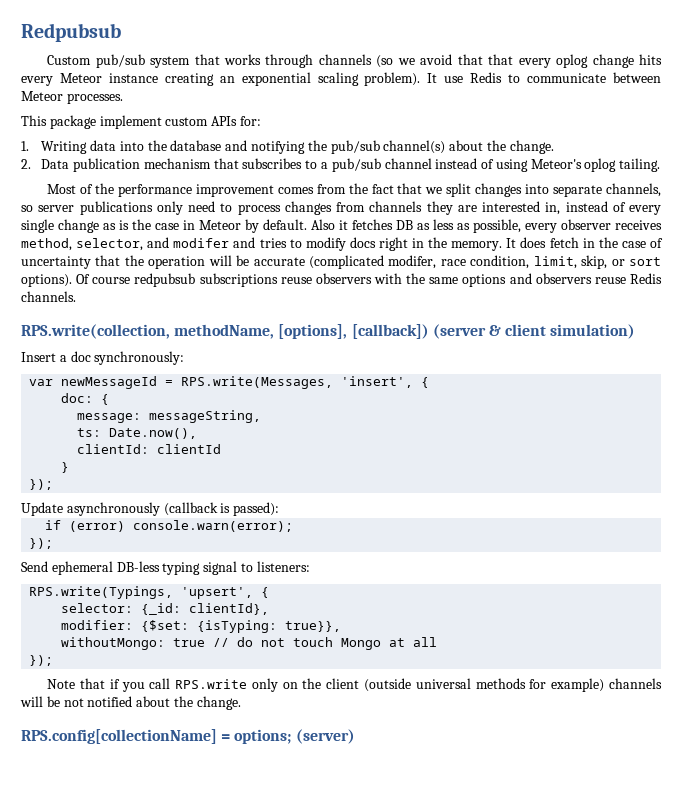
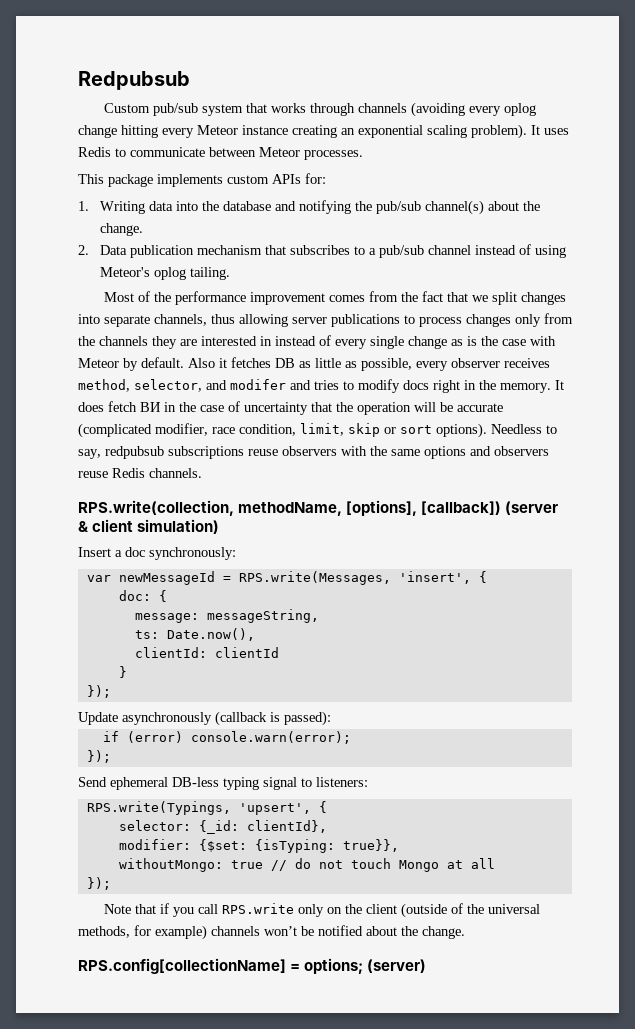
[376,54,514,68] (so we avoid that that -> [411,102,466,117] (avoiding
[639,54,662,65] hits -> [121,125,158,138] hitting
[444,76,464,83] use -> [544,128,569,135] uses
[99,115,162,129] implement -> [157,174,223,187] implements
[21,201,365,215] so server publications only need to process changes from -> [211,313,573,327] [78,336,95,346] thus allowing server publications to process changes only from the
[545,202,561,215] in, -> [260,336,272,346] in
[183,220,195,230] in -> [530,336,556,346] with
[433,219,454,230] less -> [315,358,341,368] little
(579, 242) none -> [140,402,161,412] ВИ
[388,255,437,269] modifer, -> [155,423,208,436] modifier,
[581,255,608,269] skip, -> [348,423,380,437] skip
[76,274,131,284] Of course -> [491,424,557,434] [78,449,101,459] Needless to say,
[415,678,662,692] [20,696,84,707] universal methods for example) channels will be not -> [451,903,541,914] [78,925,314,940] of the universal methods, for example) channels won’t be

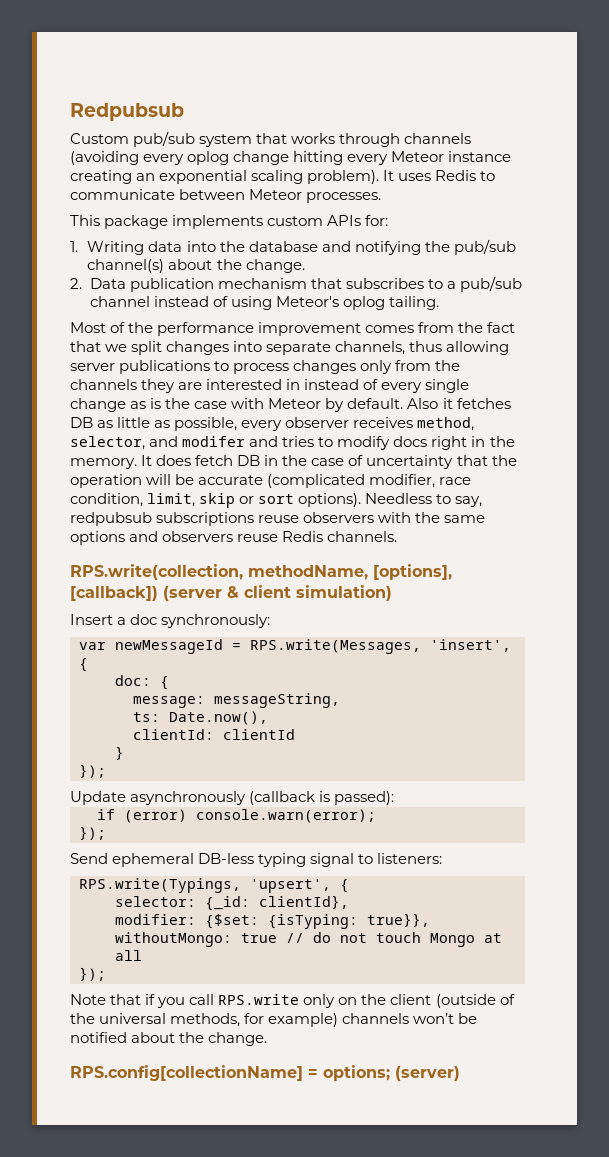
[140,402,161,412] ВИ -> [237,455,261,466] DB

